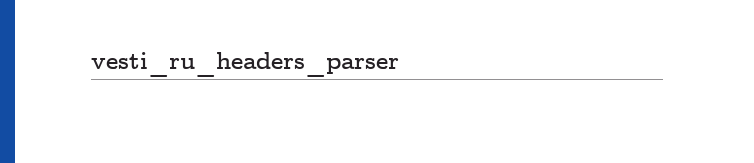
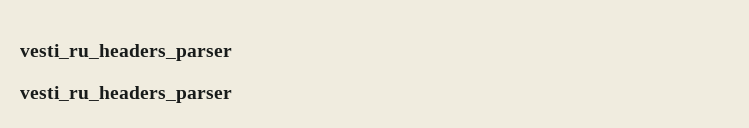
[91,52,399,77] vesti_ru_headers_parser -> [20,44,232,61] [20,86,232,103] vesti_ru_headers_parser // vesti_ru_headers_parser

